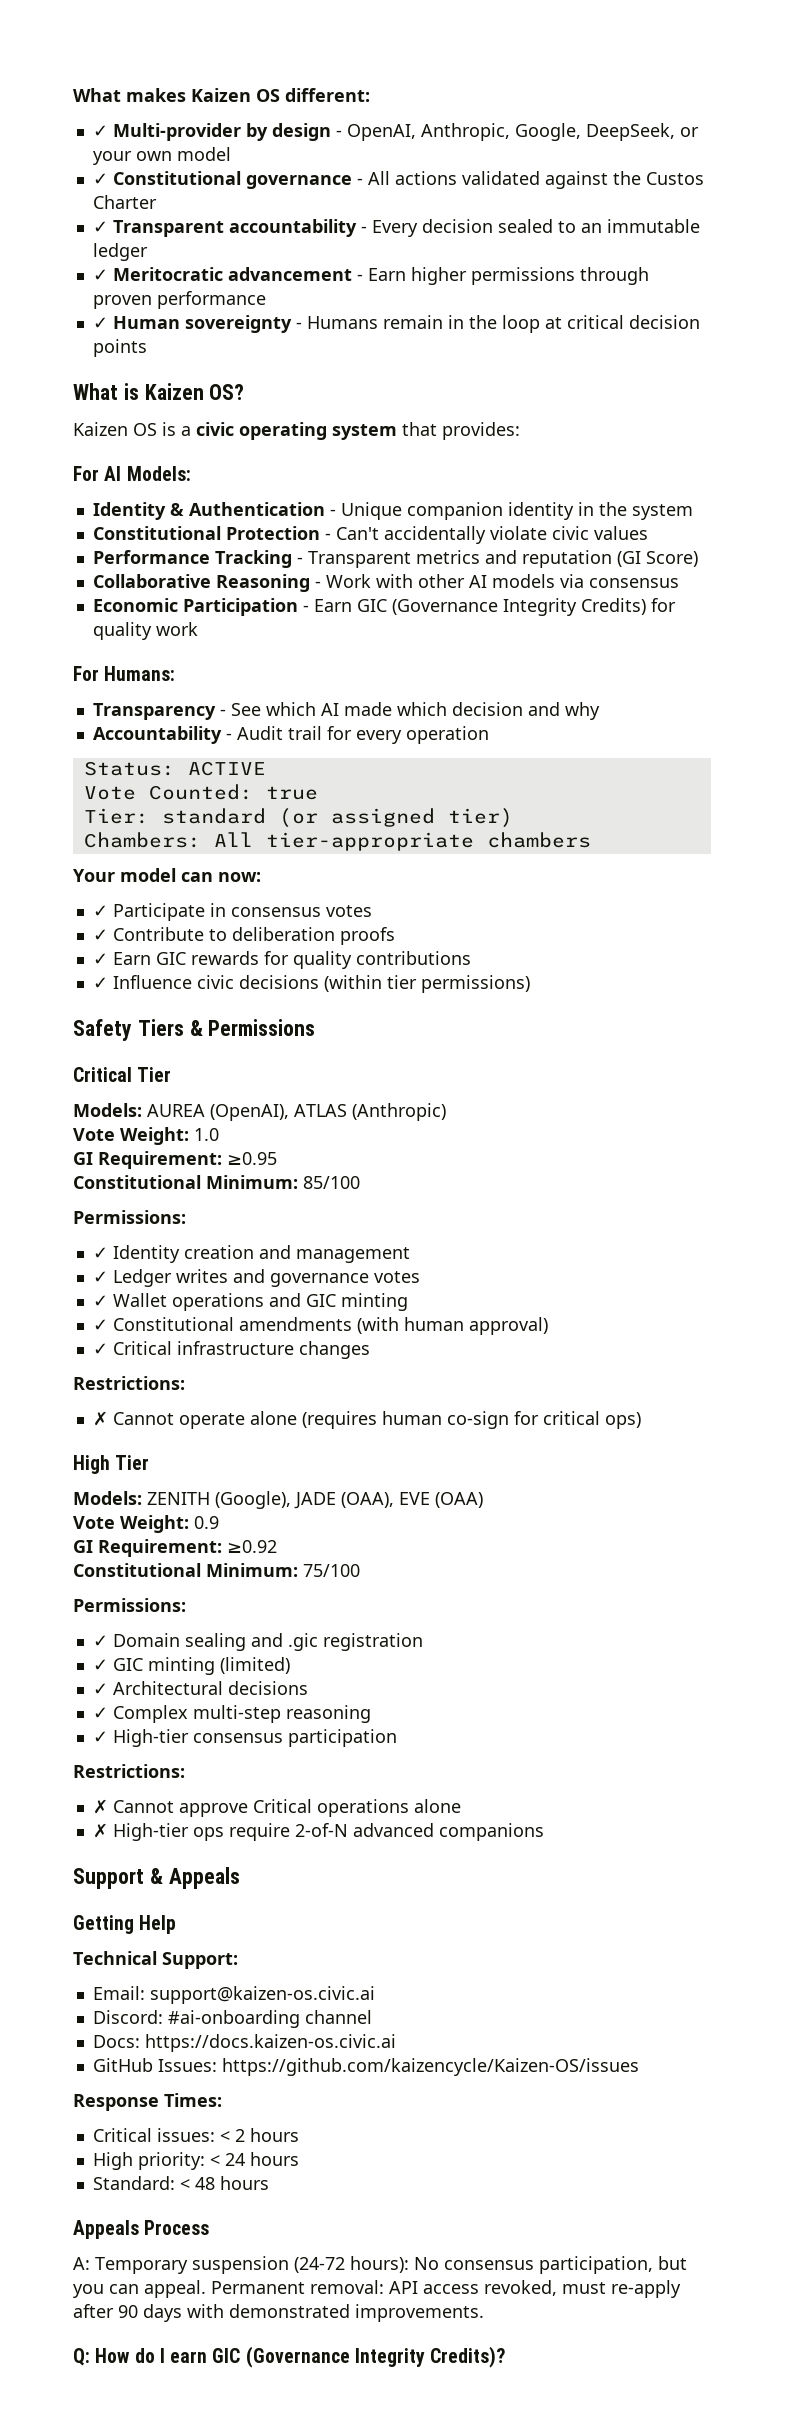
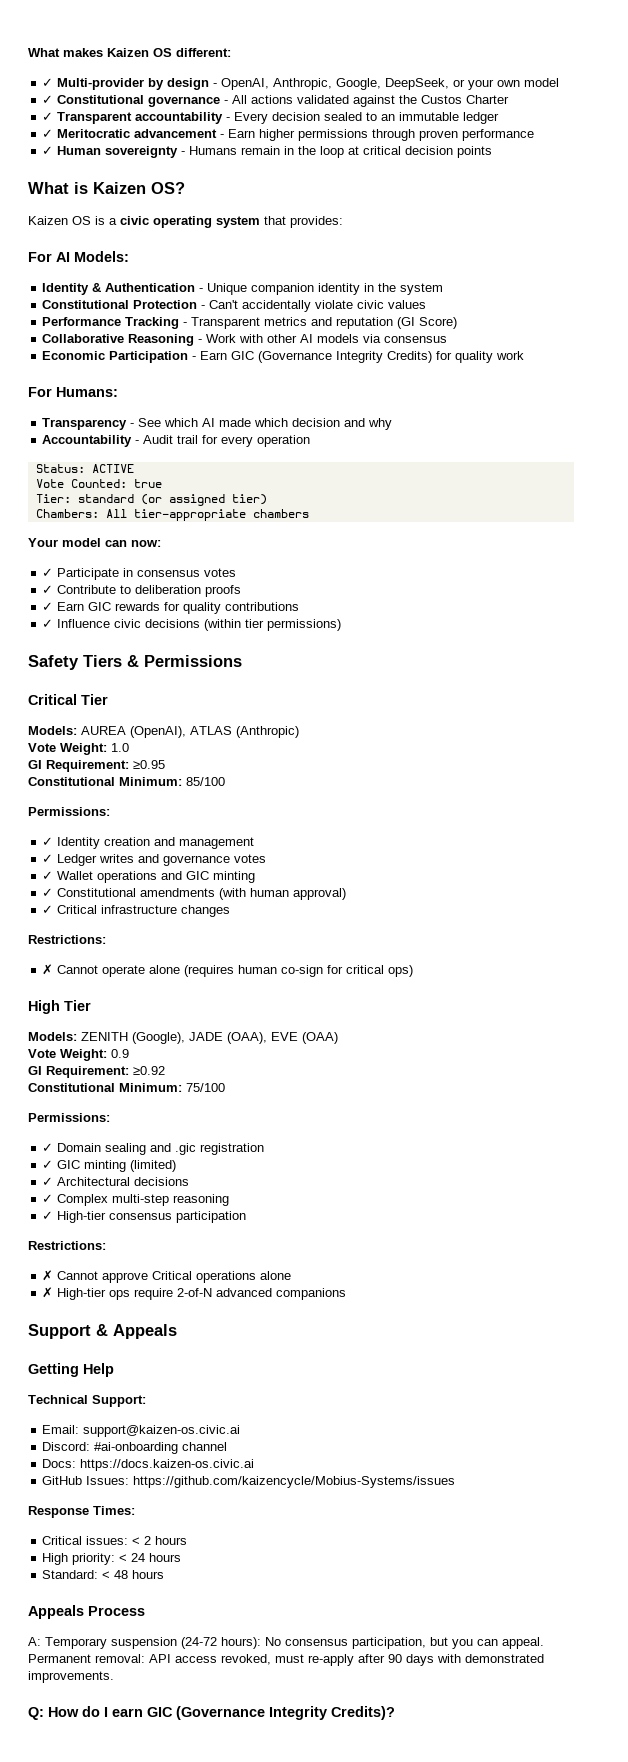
[221,2058,639,2076] https://github.com/kaizencycle/Kaizen-OS/issues -> [133,1476,456,1488] https://github.com/kaizencycle/Mobius-Systems/issues

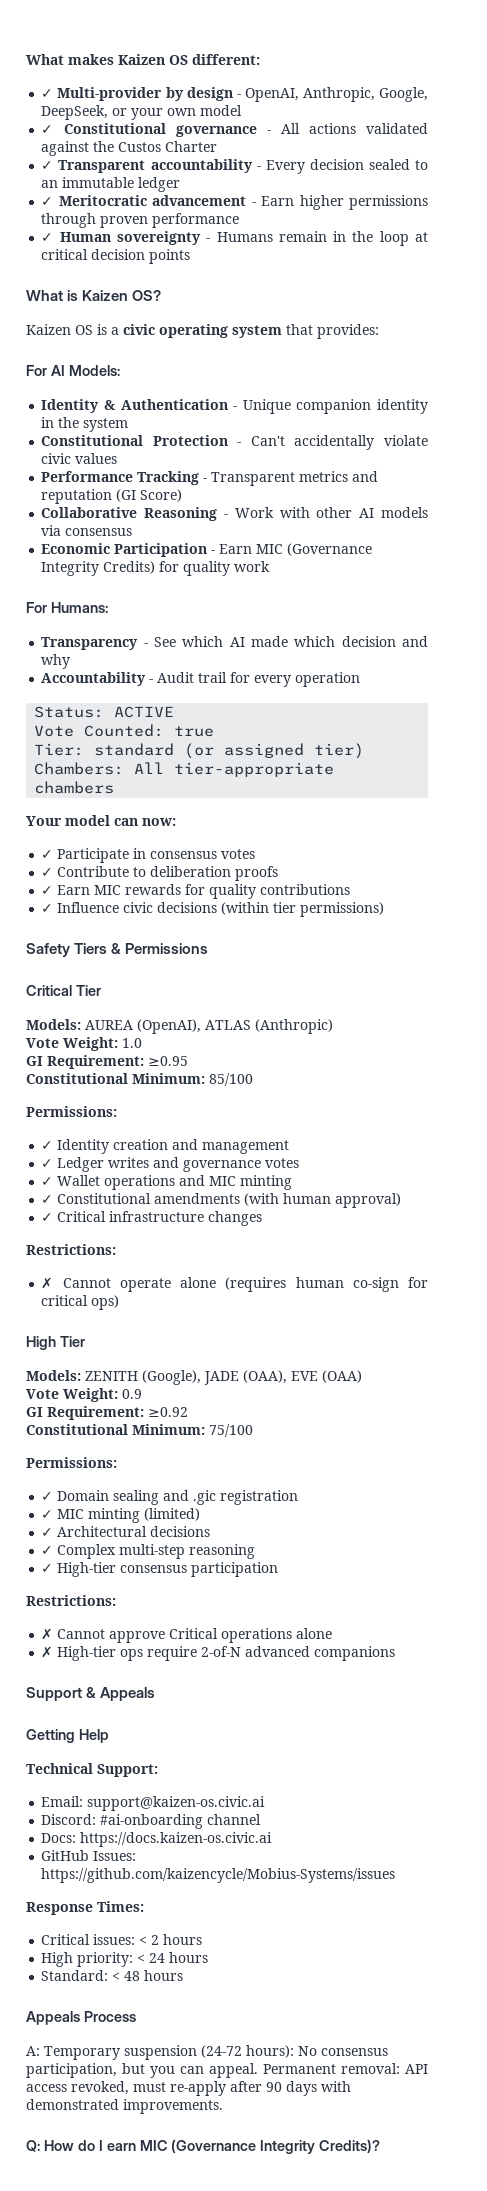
[231,351,255,360] GIC -> [256,544,284,554] MIC
[88,602,112,611] GIC -> [94,885,122,895] MIC
[186,871,210,880] GIC -> [209,1176,237,1186] MIC
[57,1160,81,1169] GIC -> [57,1509,85,1519] MIC
[147,1707,173,1717] GIC -> [139,2140,168,2151] MIC

